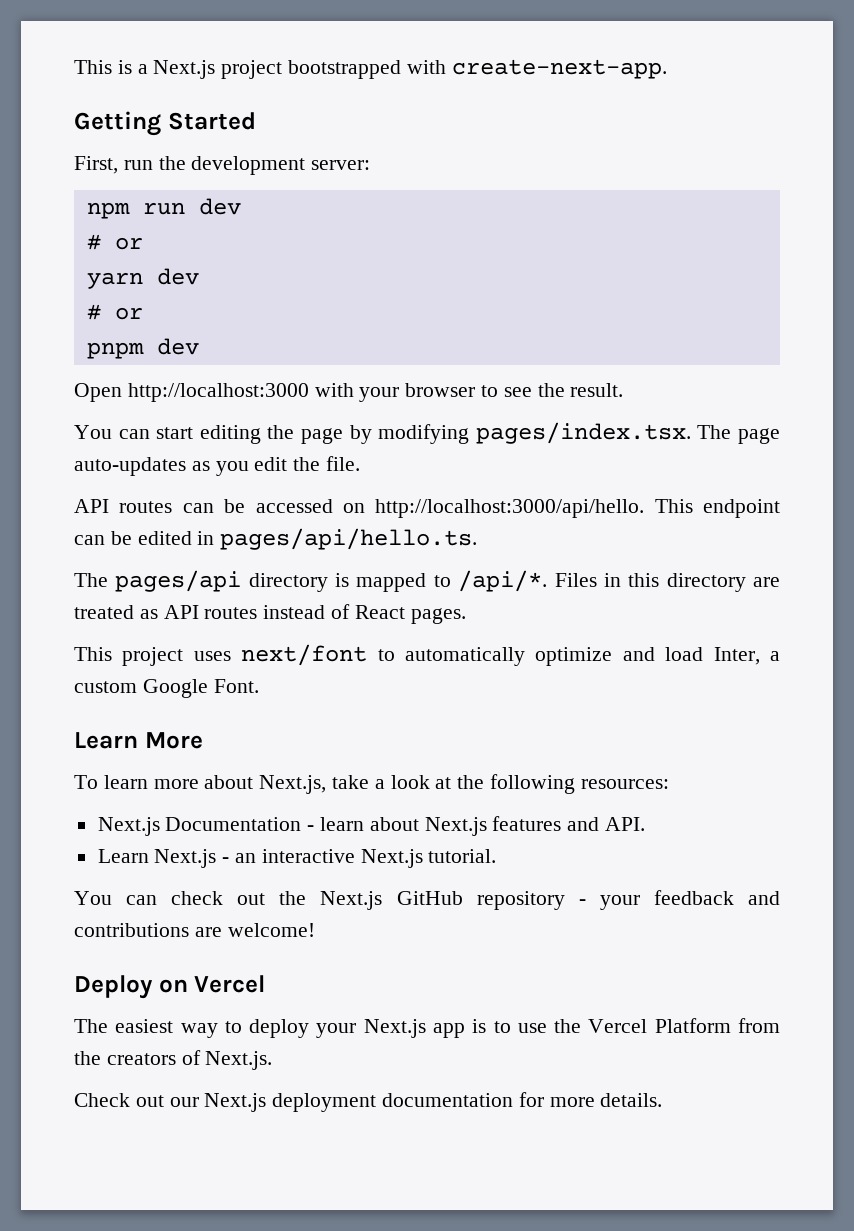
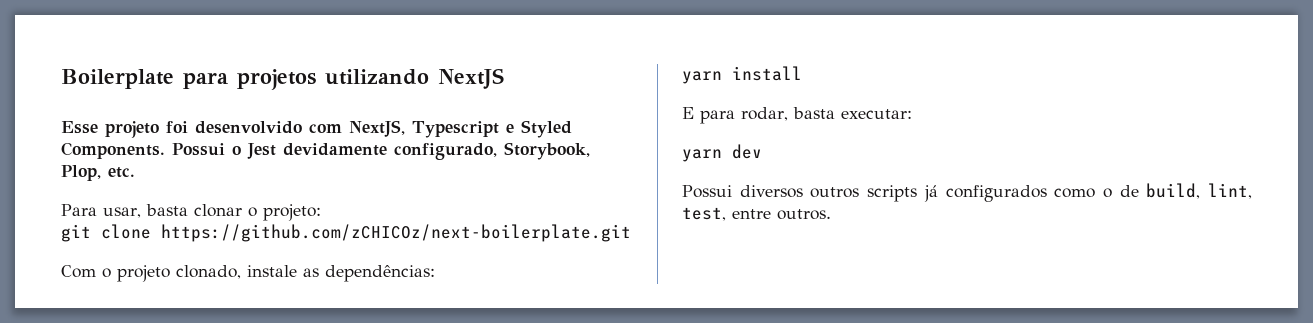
[74,59,667,79] [74,111,256,136] [74,156,371,175] [86,198,241,219] [86,234,143,250] [86,268,199,289] [86,304,143,320] [86,338,199,359] [74,383,624,402] [74,422,780,444] [74,456,361,476] [74,499,780,518] [74,528,478,550] [74,570,781,592] [74,604,466,624] [74,644,780,666] [74,679,259,698] [74,732,203,749] [74,774,669,794] [97,816,646,836] [97,849,497,868] [74,890,780,910] [74,923,315,937] [74,975,266,999] [74,1018,780,1038] [74,1050,273,1070] [74,1092,663,1112] This is a Next.js project bootstrapped with create-next-app. // Getting Started // First, run the development server: // npm run dev // # or // yarn dev // # or // pnpm dev // Open http://localhost:3000 with your browser to see the result. // You can start editing the page by modifying pages/index.tsx. The page auto-updates as you edit the file. // API routes can be accessed on http://localhost:3000/api/hello. This endpoint can be edited in pages/api/hello.ts. // The pages/api directory is mapped to /api/*. Files in this directory are treated as API routes instead of React pages. // This project uses next/font to automatically optimize and load Inter, a custom Google Font. // Learn More // To learn more about Next.js, take a look at the following resources: // Next.js Documentation - learn about Next.js features and API. // Learn Next.js - an interactive Next.js tutorial. // You can check out the Next.js GitHub repository - your feedback and contributions are welcome! // Deploy on Vercel // The easiest way to deploy your Next.js app is to use the Vercel Platform from the creators of Next.js. // Check out our Next.js deployment documentation for more details. -> [61,68,504,90] [61,120,572,138] [61,142,590,160] [61,165,135,181] [61,204,321,221] [61,224,631,242] [61,265,435,282] [682,66,802,84] [682,107,912,124] [682,144,762,162] [682,183,1252,202] [682,207,831,221] Boilerplate para projetos utilizando NextJS // Esse projeto foi desenvolvido com NextJS, Typescript e Styled Components. Possui o Jest devidamente configurado, Storybook, Plop, etc. // Para usar, basta clonar o projeto: // git clone https://github.com/zCHICOz/next-boilerplate.git // Com o projeto clonado, instale as dependências: // yarn install // E para rodar, basta executar: // yarn dev // Possui diversos outros scripts já configurados como o de build, lint, test, entre outros.

